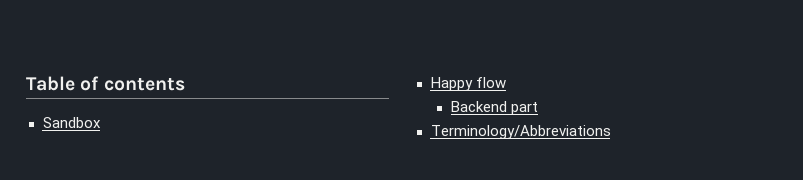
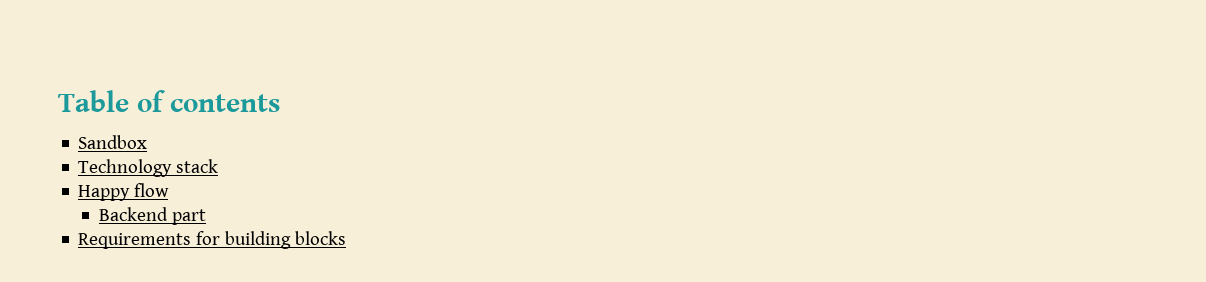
(101, 122) none -> [78,159,219,177] // Technology stack
[430,125,611,139] Terminology/Abbreviations -> [78,231,347,249] Requirements for building blocks

